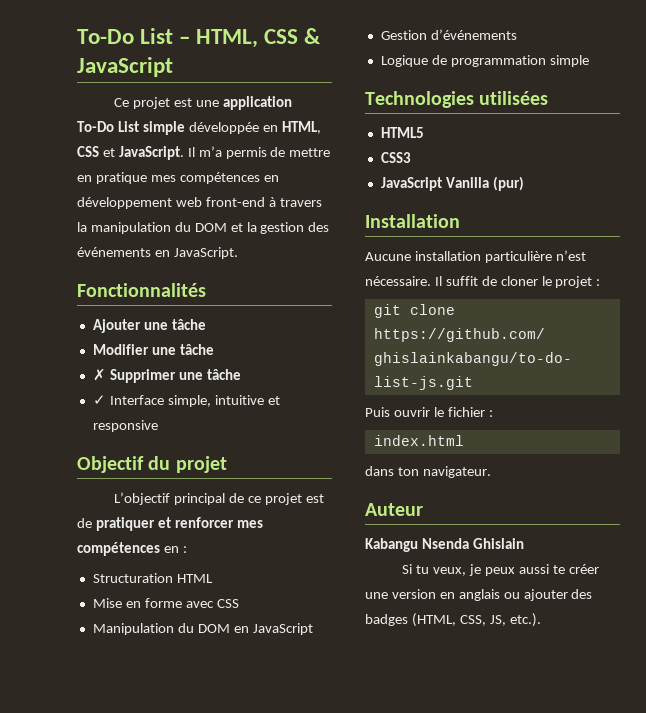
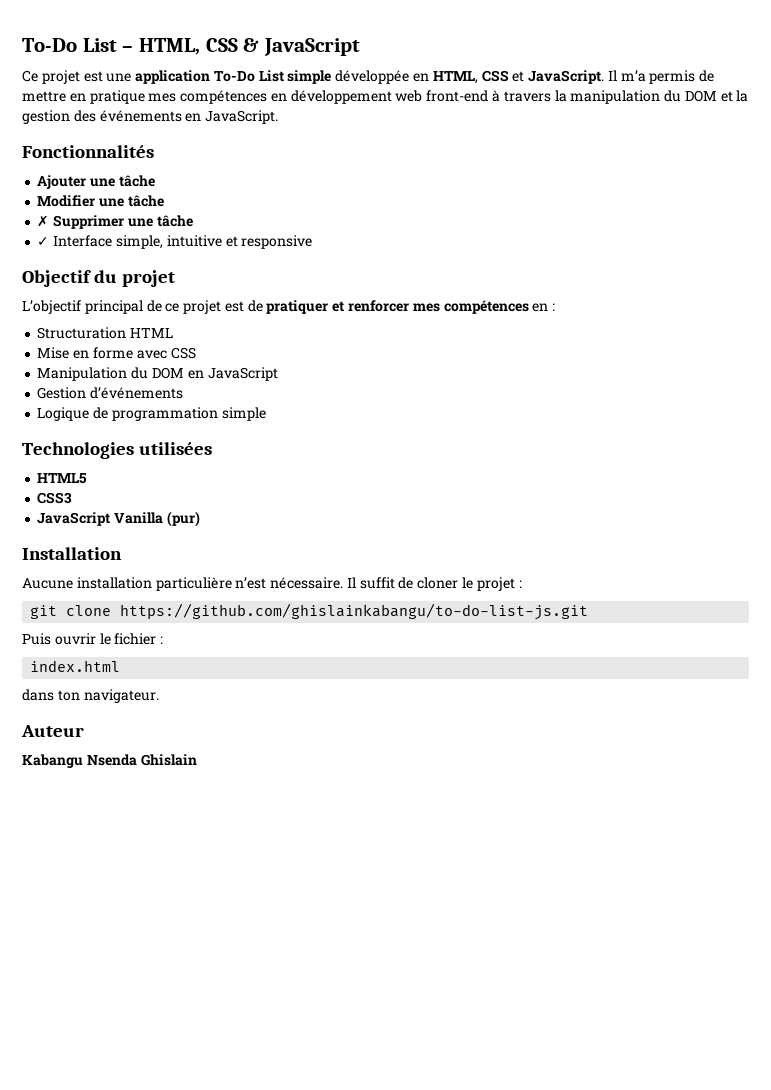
[402,564,599,576] [365,589,593,601] [365,613,541,627] // Si tu veux, je peux aussi te créer une version en anglais ou ajouter des badges (HTML, CSS, JS, etc.). -> (197, 760) none

